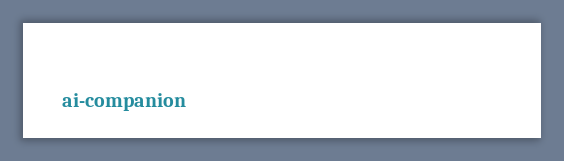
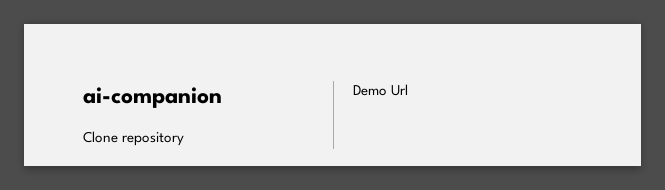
(186, 102) none -> [83,131,185,146] [353,84,409,96] // Clone repository // Demo Url

